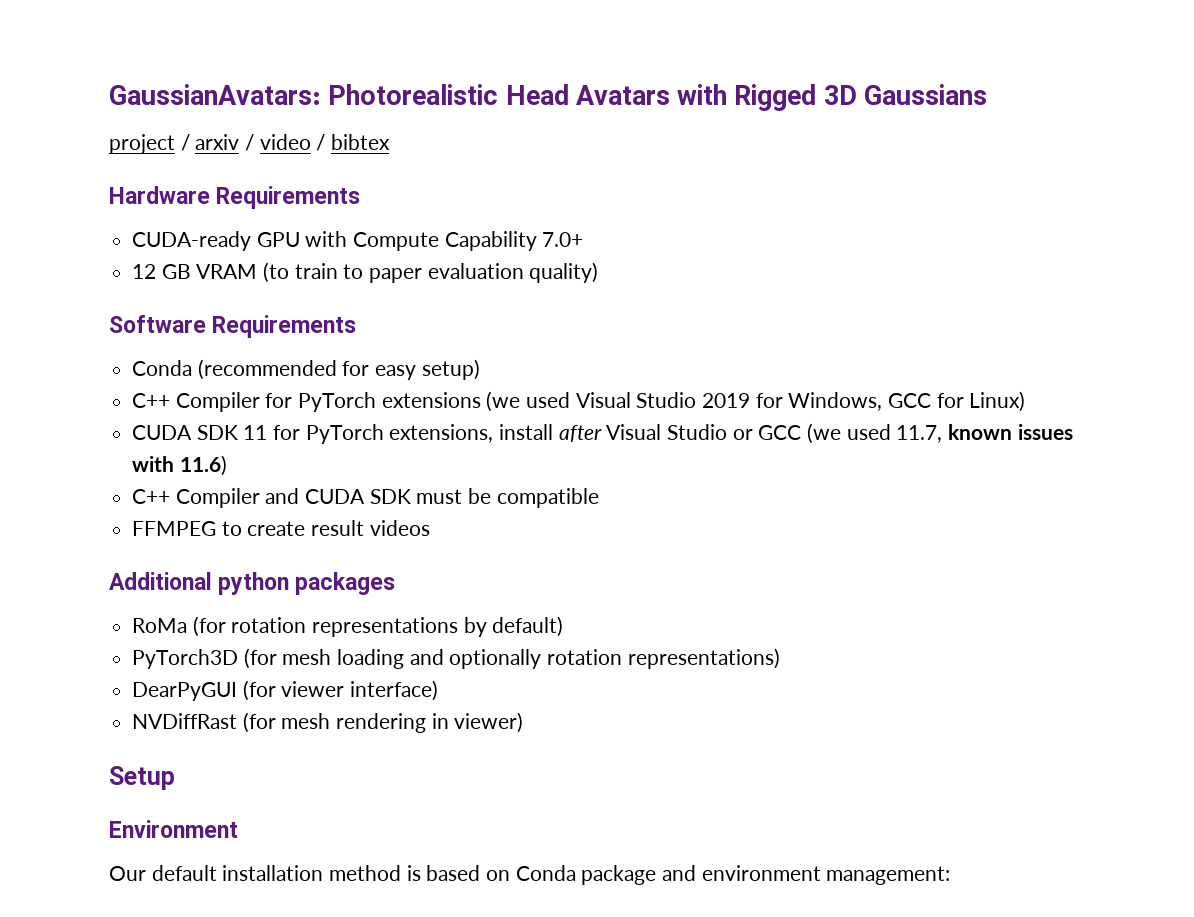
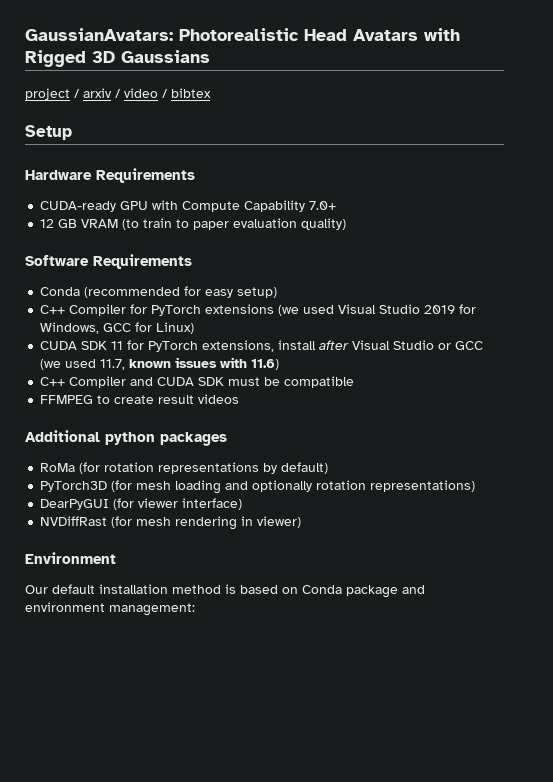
(391, 142) none -> [25,125,72,140] // Setup
[109,766,175,790] // Setup -> (302, 522) none

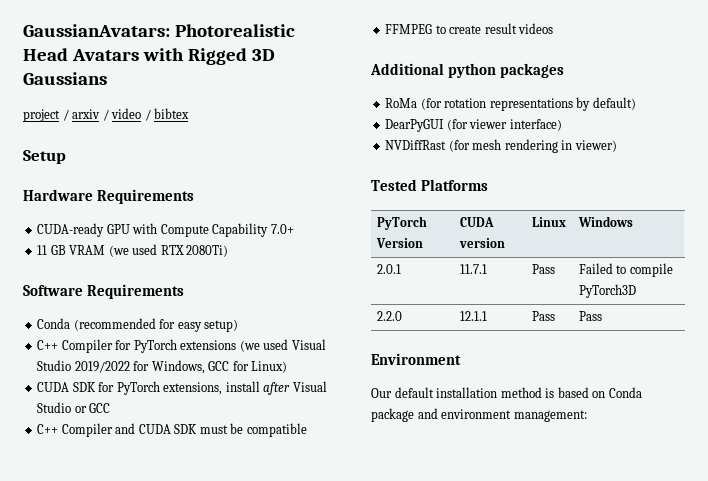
[40,219,55,228] 12 -> [37,245,48,255] 11
[122,218,347,230] (to train to paper evaluation quality) -> [108,244,229,257] (we used RTX 2080Ti)
[424,305,456,314] 2019 -> [74,361,130,373] 2019/2022
[111,341,124,350] 11 -> (96, 387) none
[40,357,280,370] (we used 11.7, known issues with 11.6) -> (111, 408) none
[40,480,476,494] // PyTorch3D (for mesh loading and optionally rotation representations) -> (636, 103) none
(302, 522) none -> [371,179,488,191] [376,216,427,230] [375,238,423,248] [459,217,494,227] [458,238,505,248] [531,217,566,227] [577,216,633,227] [376,264,401,274] [459,264,487,274] [531,264,555,274] [578,263,673,277] [578,284,636,298] [376,311,402,321] [459,311,487,321] [531,311,555,321] [578,311,602,321] // Tested Platforms // PyTorch Version | CUDA version | Linux | Windows // 2.0.1 | 11.7.1 | Pass | Failed to compile PyTorch3D // 2.2.0 | 12.1.1 | Pass | Pass

